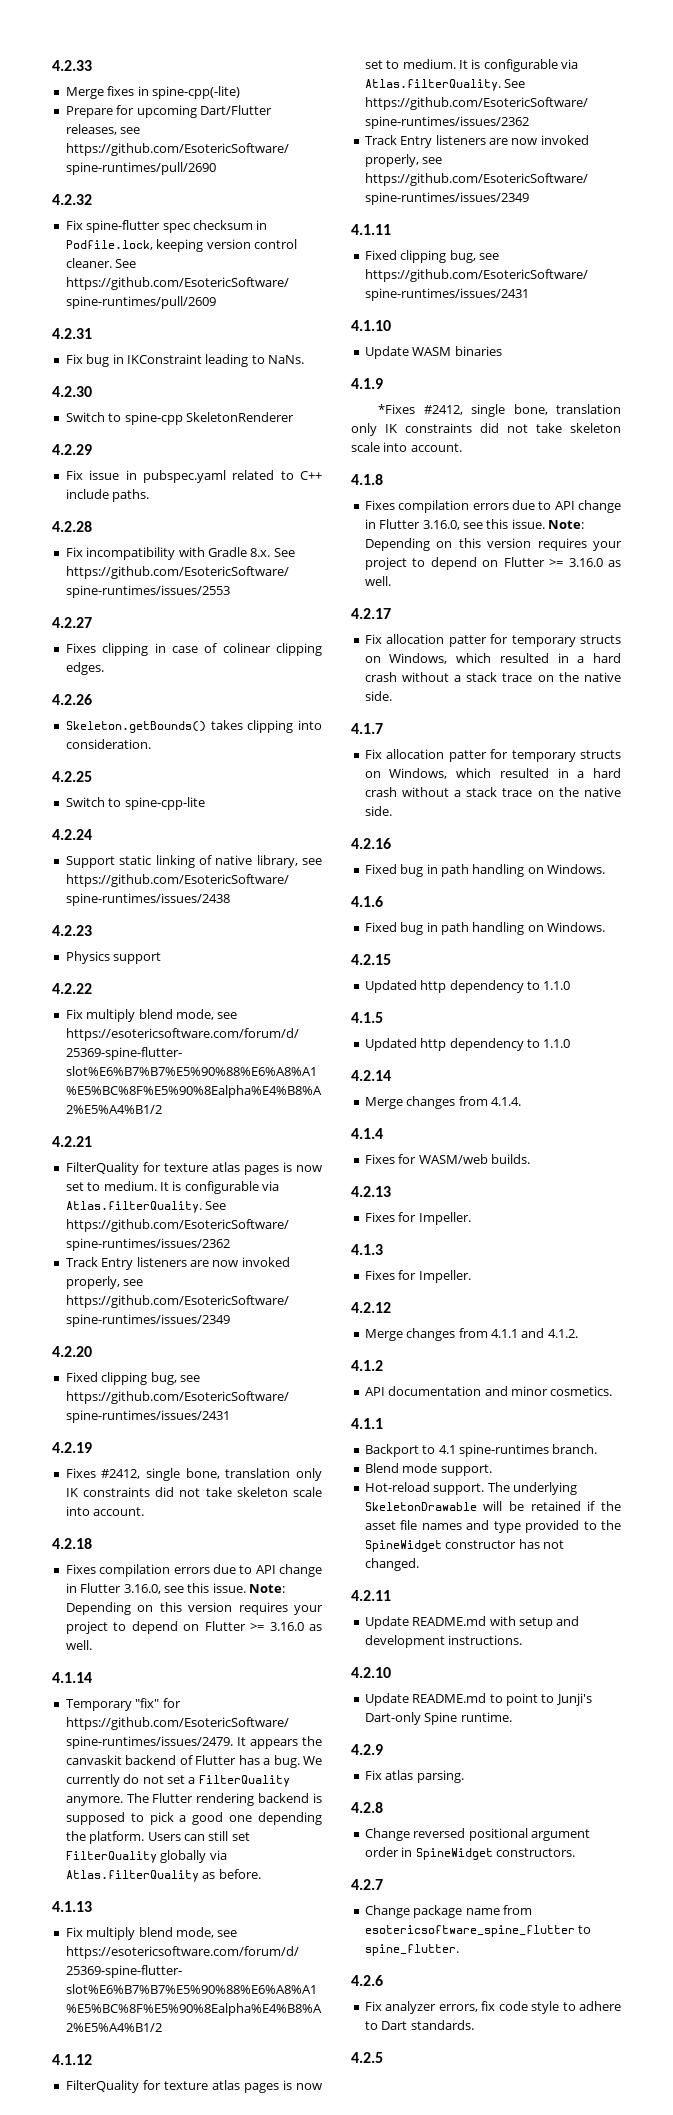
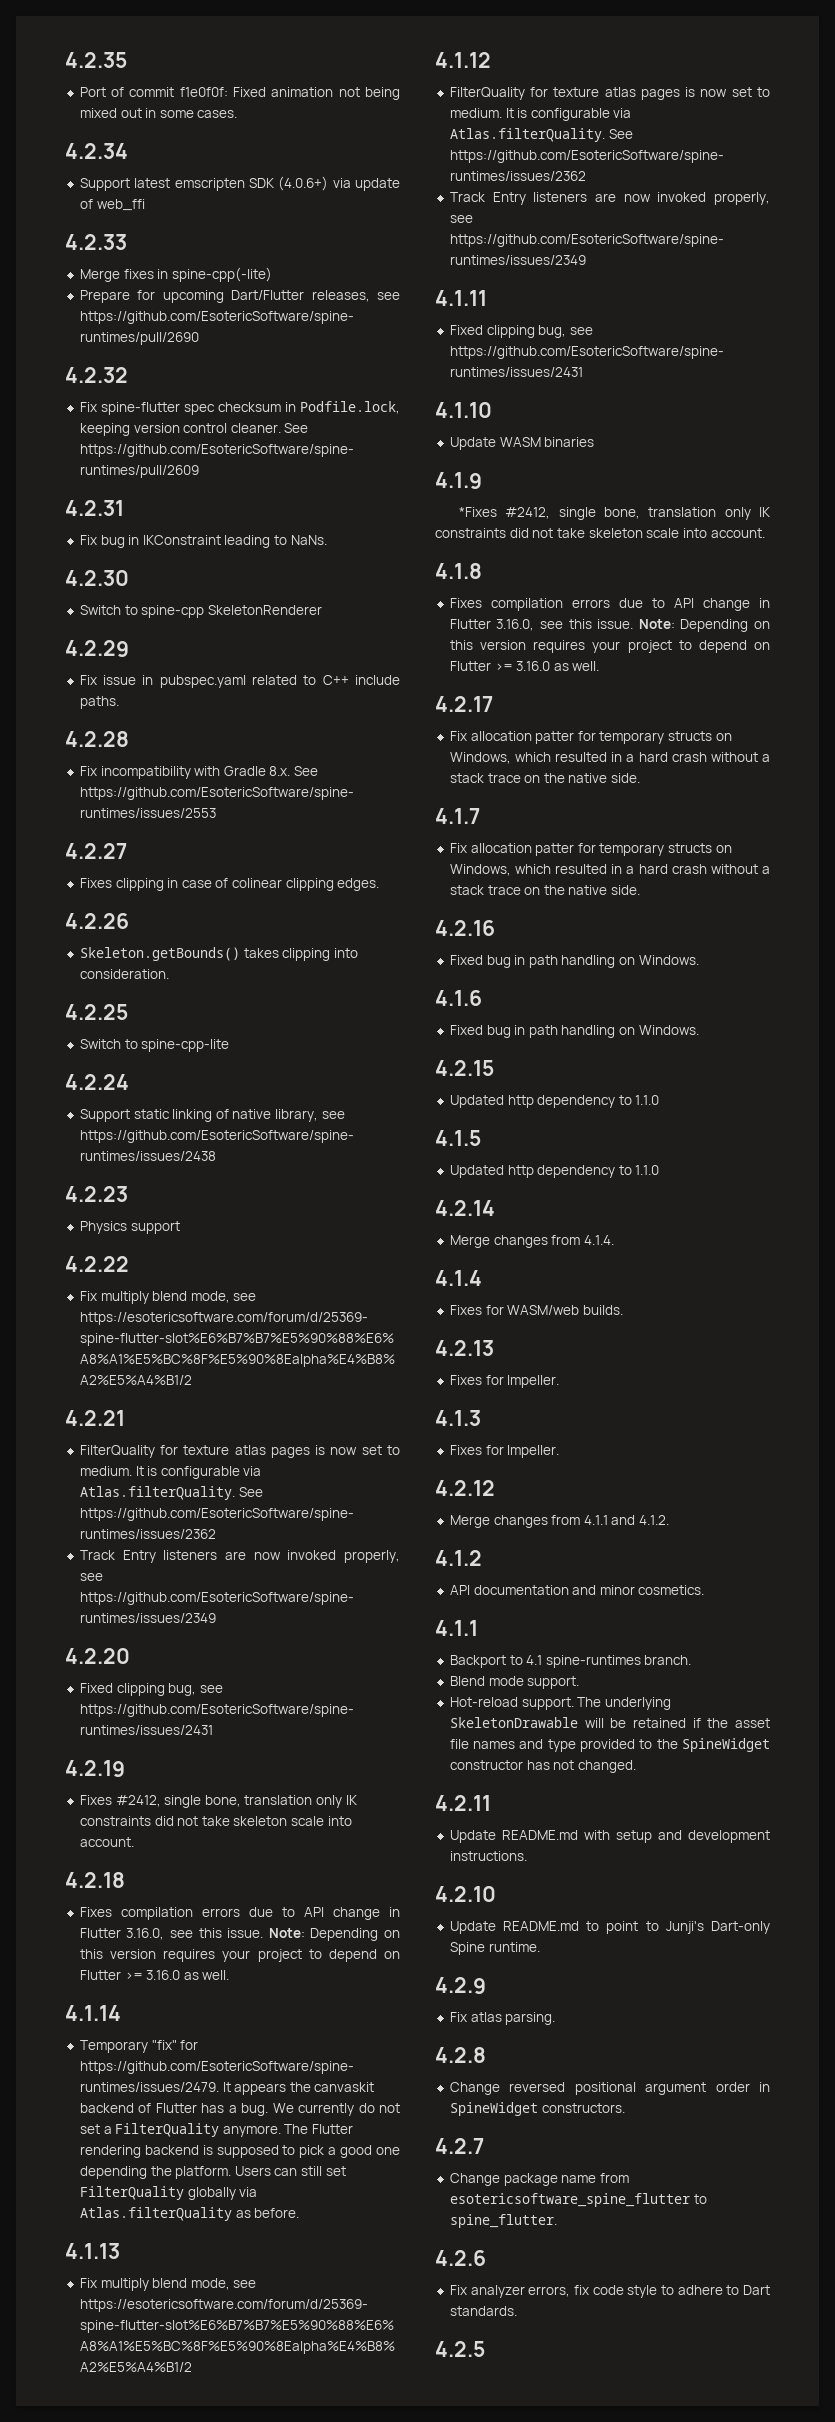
(52, 65) none -> [65,52,127,68] [79,87,400,100] [79,108,238,118] [65,143,128,159] [79,176,400,191] [79,199,145,211] 4.2.35 // Port of commit f1e0f0f: Fixed animation not being mixed out in some cases. // 4.2.34 // Support latest emscripten SDK (4.0.6+) via update of web_ffi //

